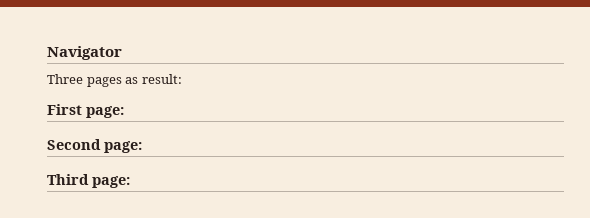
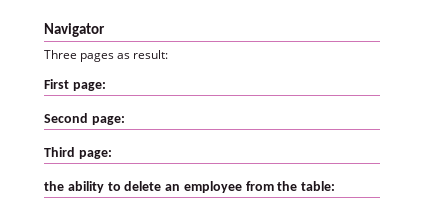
(130, 182) none -> [44,181,336,193] // the ability to delete an employee from the table:

